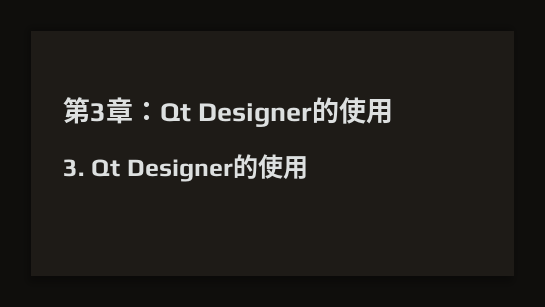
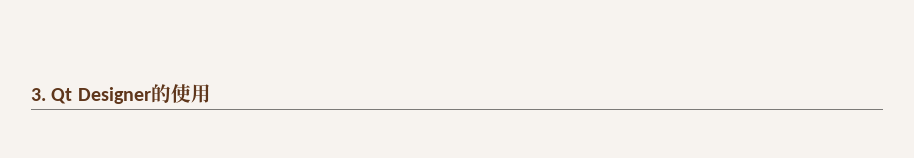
[63,97,394,127] 第3章：Qt Designer的使用 // -> (31, 94) none

